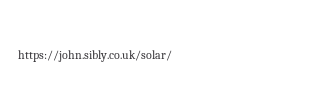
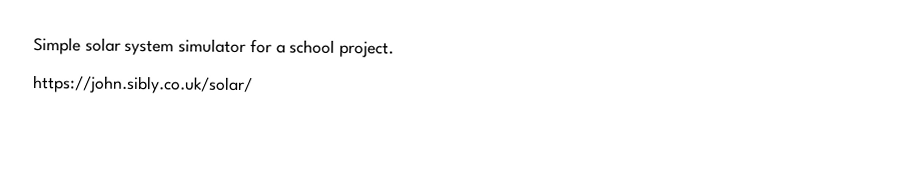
(18, 56) none -> [33,36,395,58] Simple solar system simulator for a school project. //

